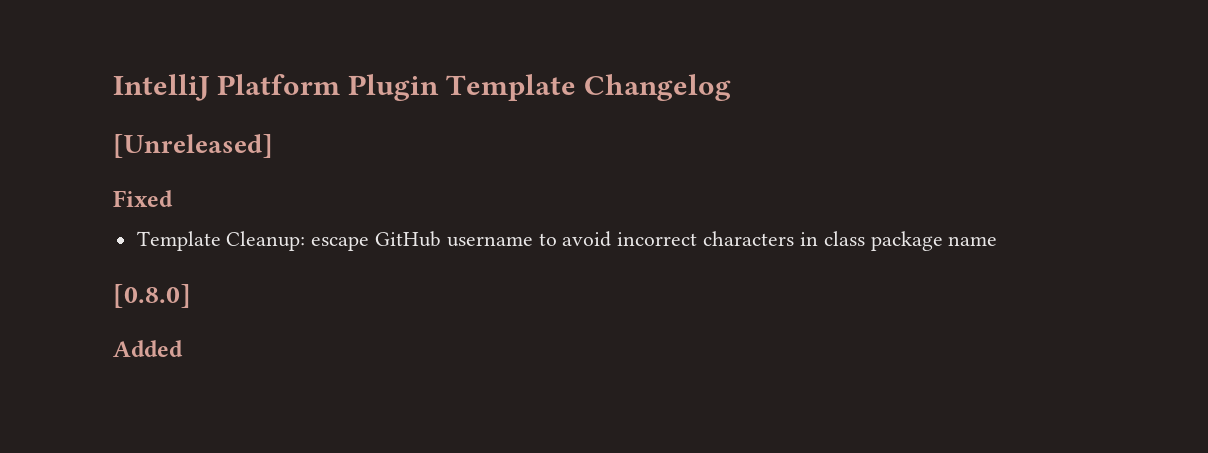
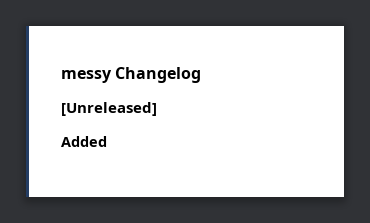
[113,74,732,101] [113,134,273,158] [113,190,173,207] [136,231,998,251] [113,284,191,308] IntelliJ Platform Plugin Template Changelog // [Unreleased] // Fixed // Template Cleanup: escape GitHub username to avoid incorrect characters in class package name // [0.8.0] -> [61,67,202,83] [61,102,157,116] messy Changelog // [Unreleased]

